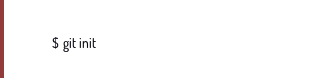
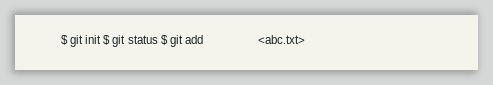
(97, 43) none -> [103,35,305,47] $ git status $ git add <abc.txt>

